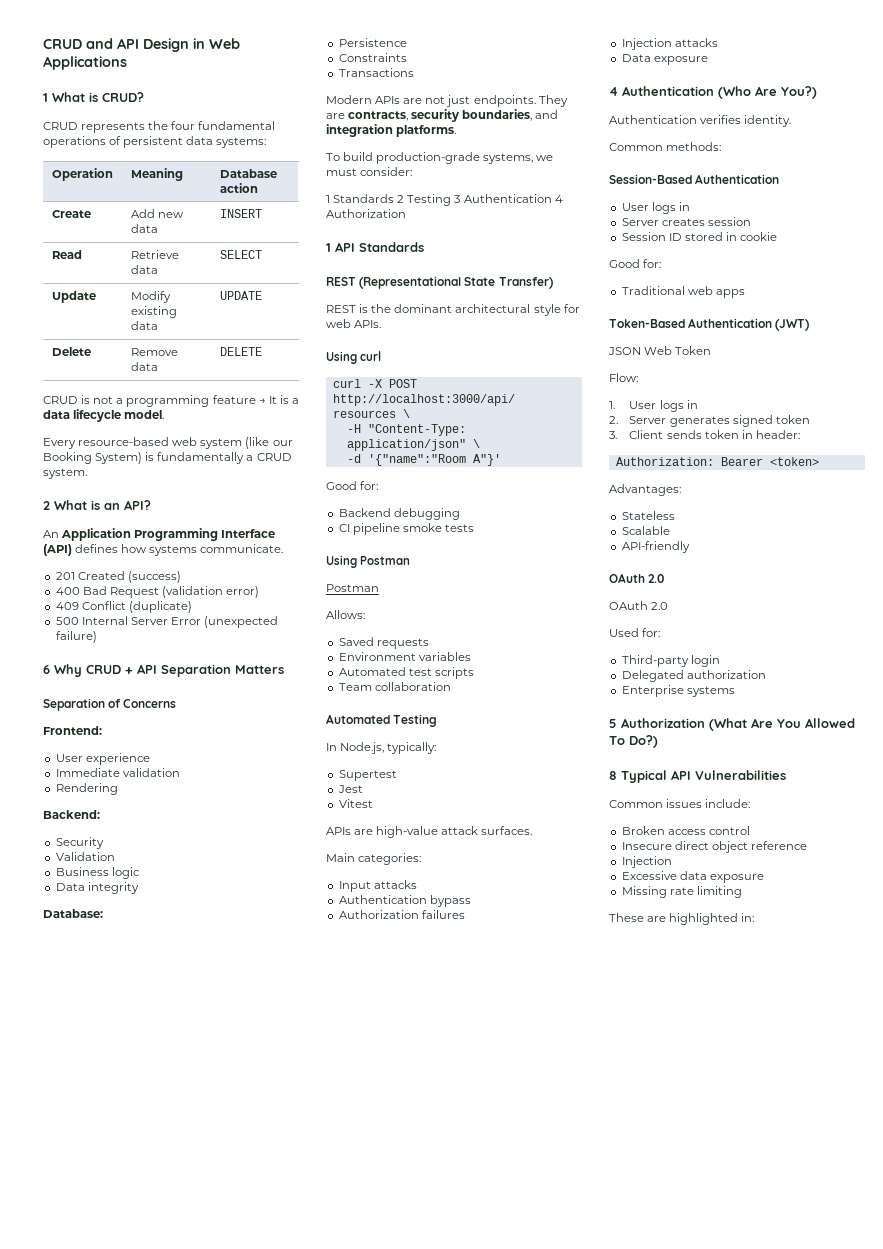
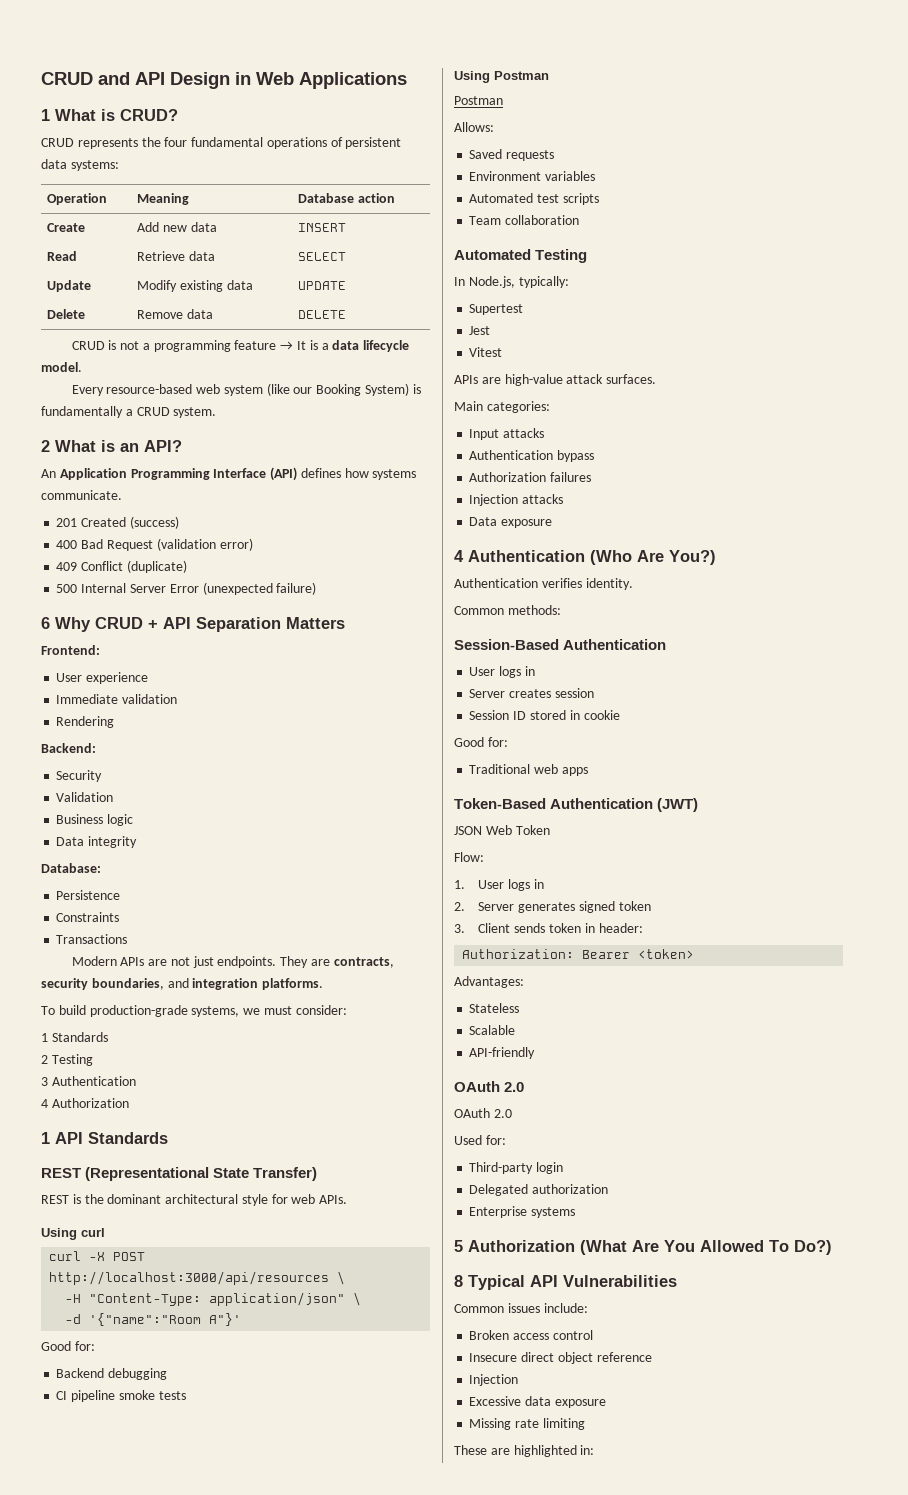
[43,698,177,711] // Separation of Concerns -> (345, 623) none
(395, 198) none -> (108, 1037) //
(452, 200) none -> (93, 1060) //
(552, 198) none -> (136, 1081) //

